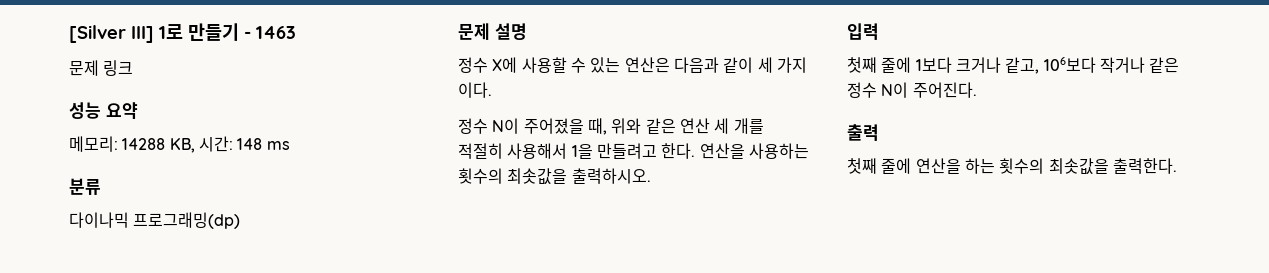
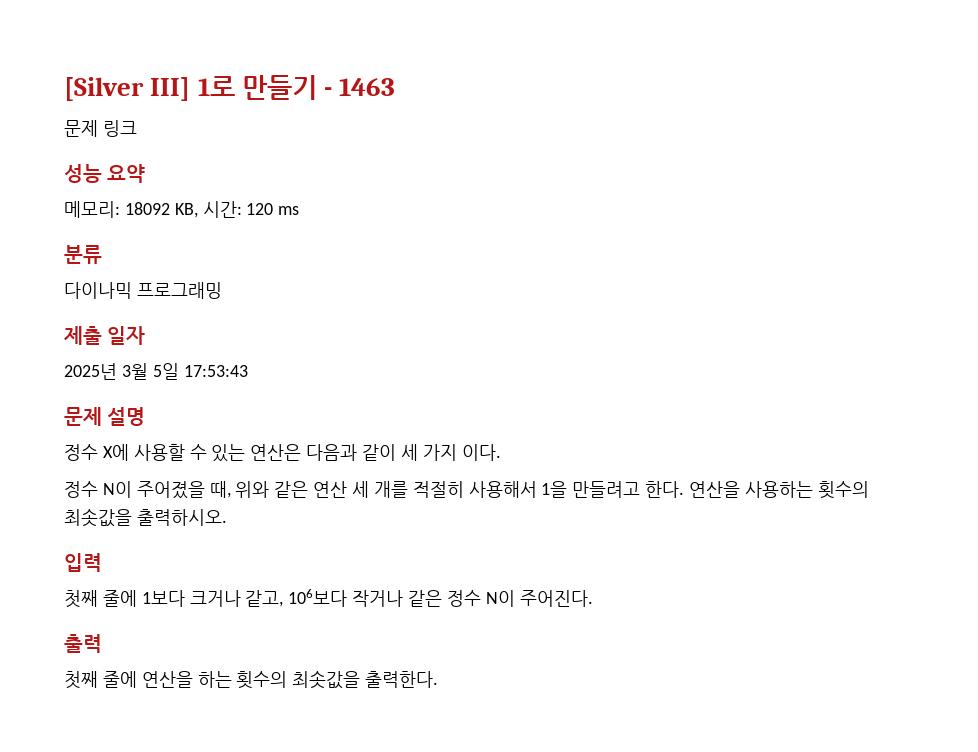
[122,138,166,150] 14288 -> [124,202,170,215] 18092
[237,138,263,150] 148 -> [246,203,274,215] 120
[133,212,241,229] 프로그래밍(dp) -> [136,282,222,299] [64,326,146,345] [64,363,248,380] 프로그래밍 // 제출 일자 // 2025년 3월 5일 17:53:43

